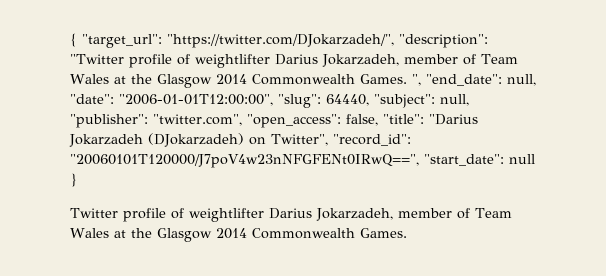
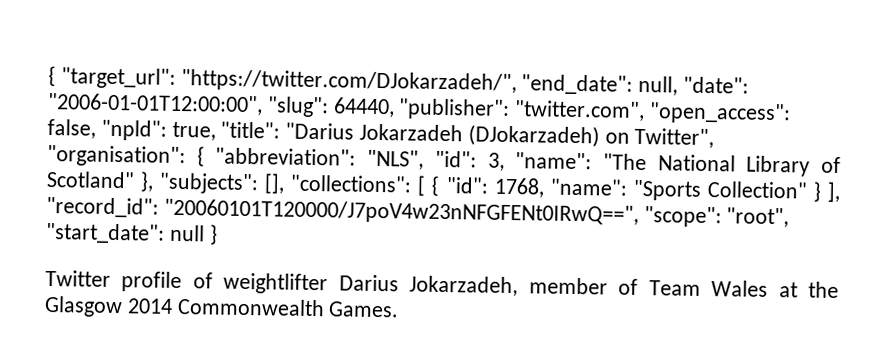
[399,34,488,48] [70,54,518,68] [70,74,421,88] "description": "Twitter profile of weightlifter Darius Jokarzadeh, member of Team Wales at the Glasgow 2014 Commonwealth Games. ", -> (517, 81) none
[374,94,469,108] "subject": null, -> (395, 107) none
(378, 120) none -> [100,119,216,141] "npld": true,
[332,134,411,146] [70,154,419,168] "record_id": "20060101T120000/J7poV4w23nNFGFENt0IRwQ==", -> [47,144,842,177] [46,170,841,203] [46,196,790,228] "organisation": { "abbreviation": "NLS", "id": 3, "name": "The National Library of Scotland" }, "subjects": [], "collections": [ { "id": 1768, "name": "Sports Collection" } ], "record_id": "20060101T120000/J7poV4w23nNFGFENt0IRwQ==", "scope": "root",

